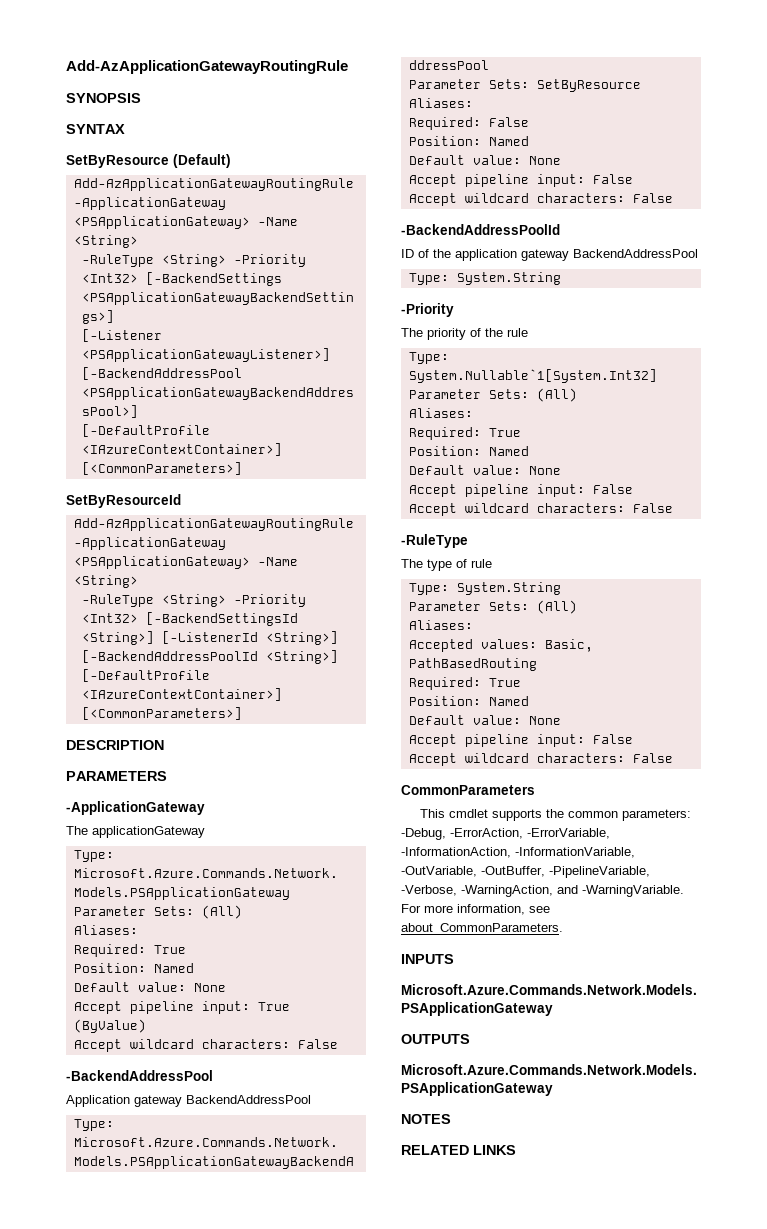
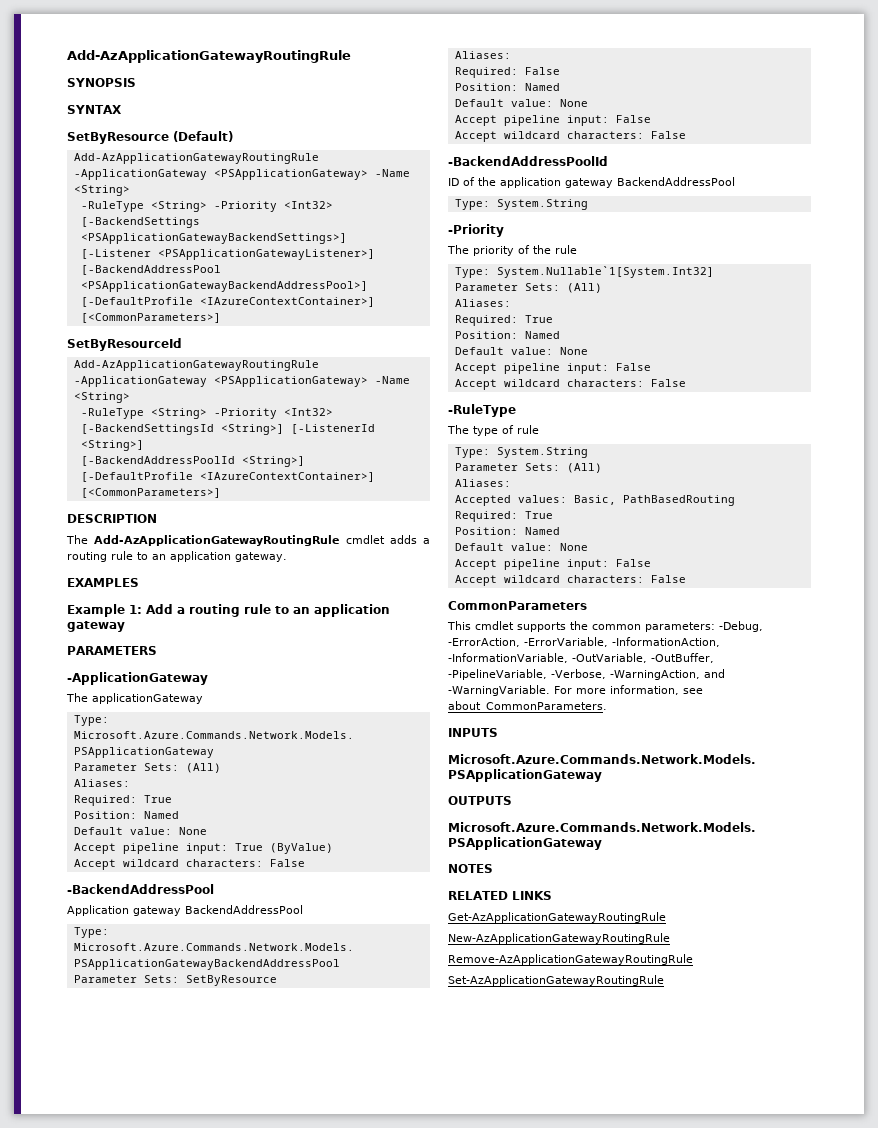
(164, 745) none -> [66,535,430,546] [67,551,287,562] [67,578,139,587] [67,604,390,617] [67,621,125,632] // The Add-AzApplicationGatewayRoutingRule cmdlet adds a routing rule to an application gateway. // EXAMPLES // Example 1: Add a routing rule to an application gateway
(516, 1150) none -> [448,912,666,923] [448,933,670,944] [448,954,693,965] [448,975,664,986] // Get-AzApplicationGatewayRoutingRule // New-AzApplicationGatewayRoutingRule // Remove-AzApplicationGatewayRoutingRule // Set-AzApplicationGatewayRoutingRule

